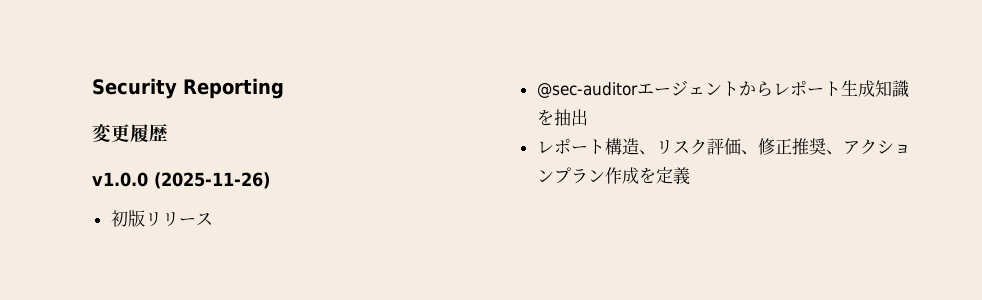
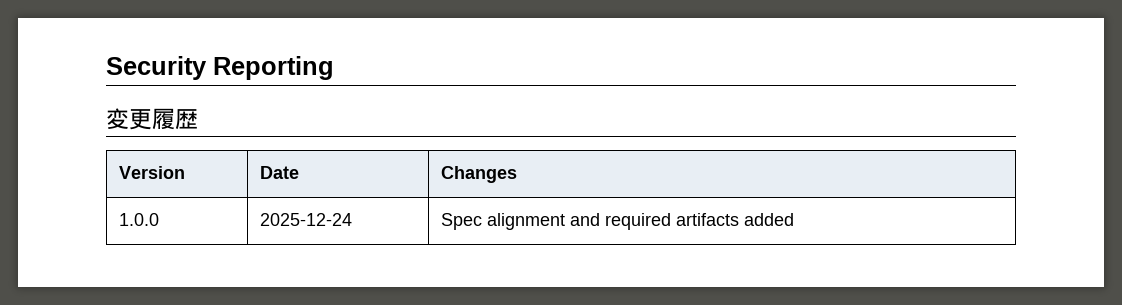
[92,172,270,189] [110,210,213,227] [536,80,909,98] [536,109,588,126] [536,138,911,155] [536,167,690,185] // v1.0.0 (2025-11-26) // 初版リリース // @sec-auditorエージェントからレポート生成知識を抽出 // レポート構造、リスク評価、修正推奨、アクションプラン作成を定義 -> [119,166,186,179] [260,166,300,179] [441,166,518,183] [119,213,160,226] [260,213,353,226] [441,213,795,230] // Version | Date | Changes // 1.0.0 | 2025-12-24 | Spec alignment and required artifacts added

